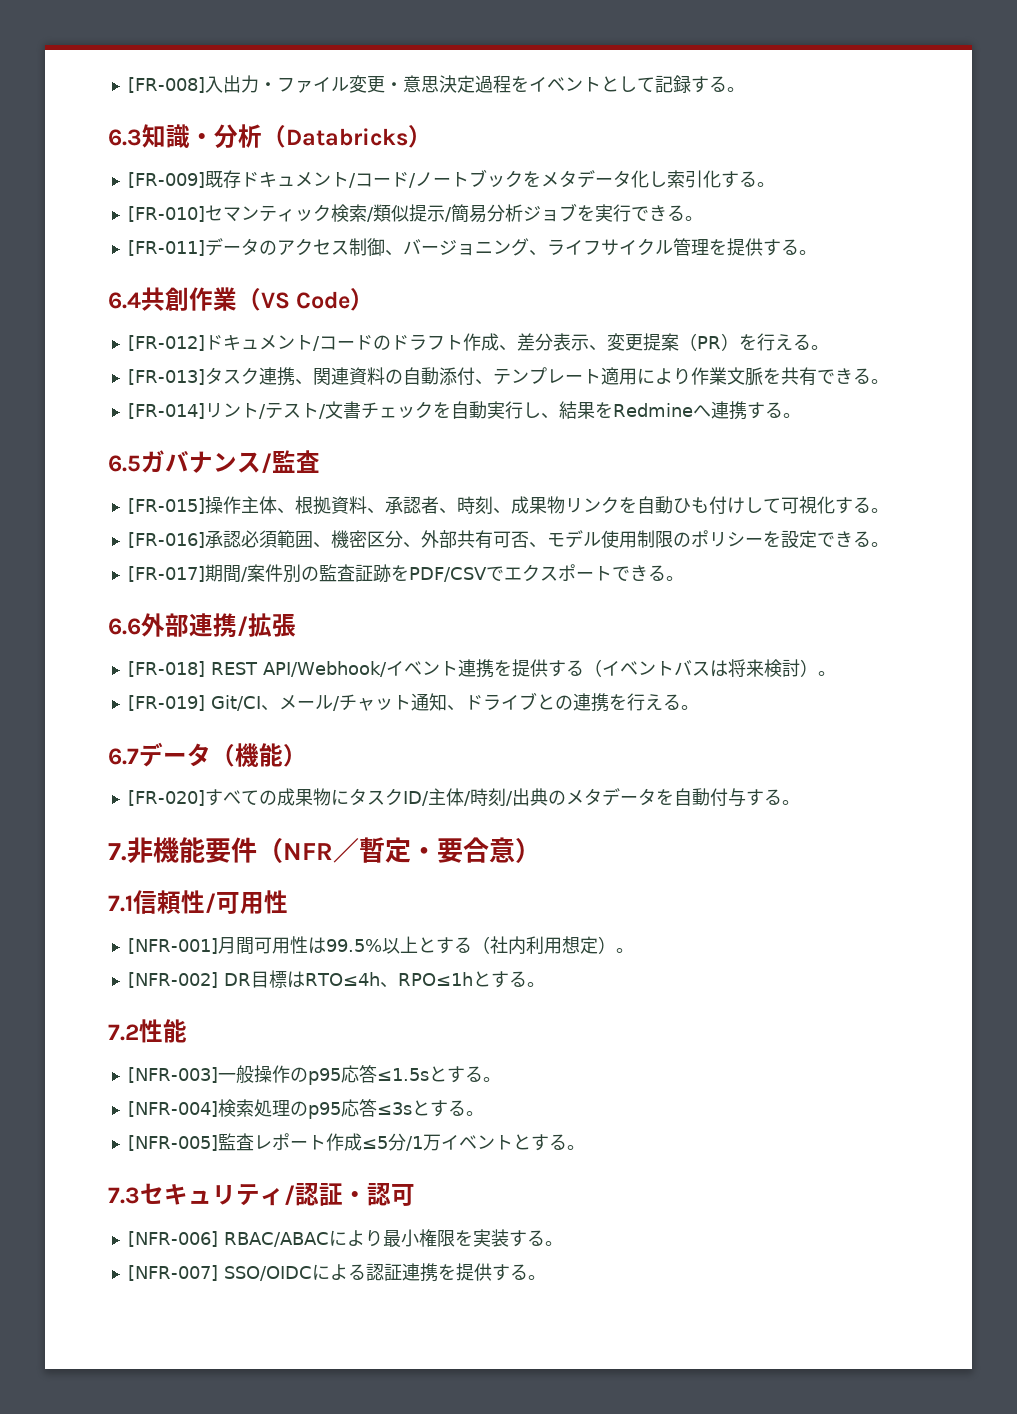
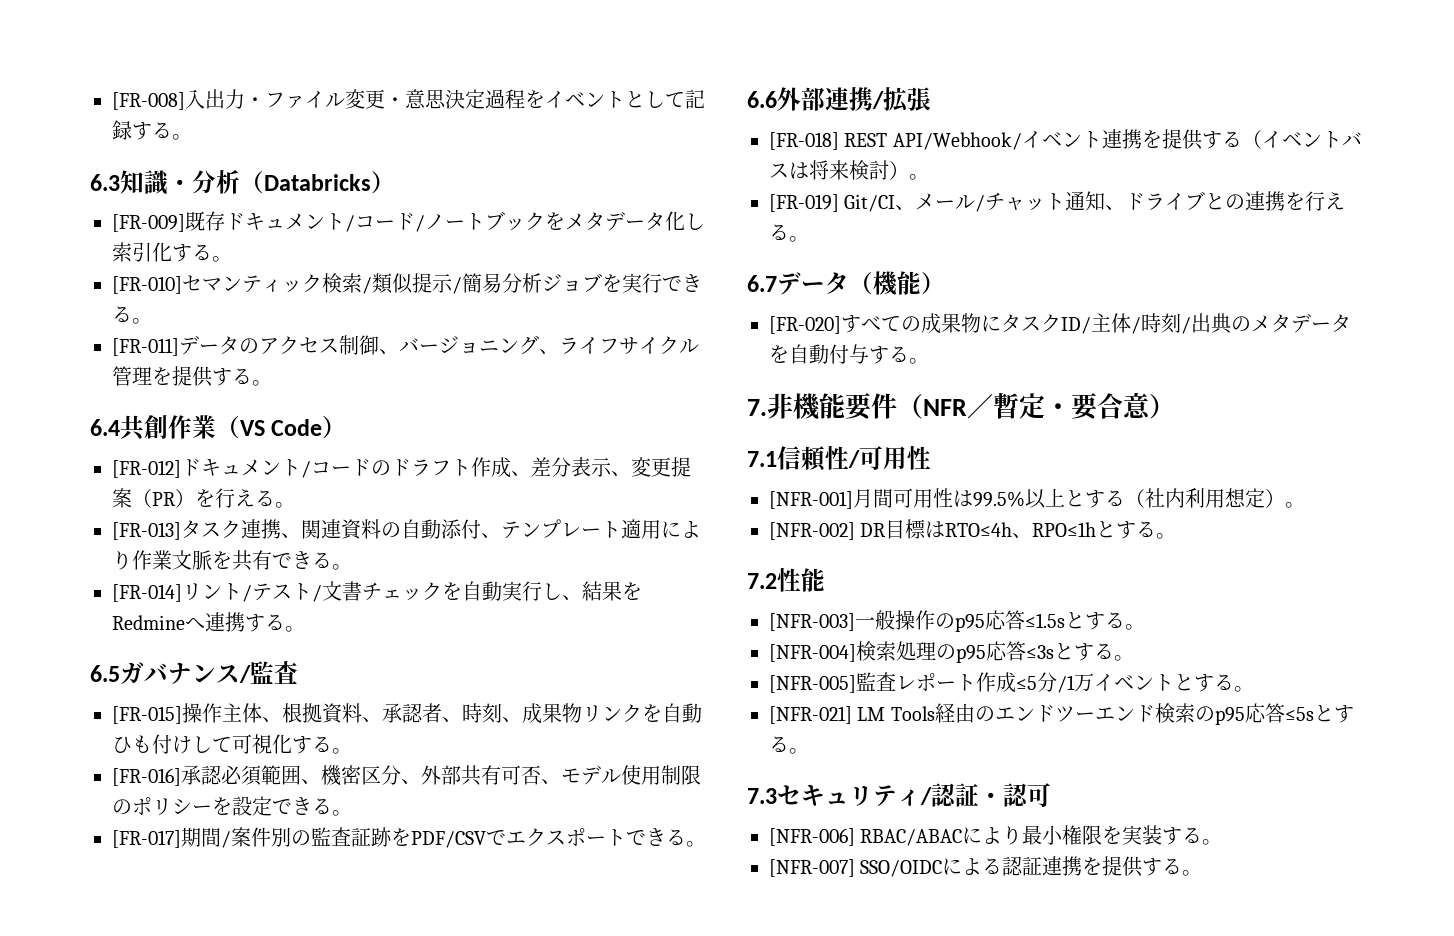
(585, 1147) none -> [769,703,1354,725] [769,736,809,754] // [NFR-021] LM Tools経由のエンドツーエンド検索のp95応答≤5sとする。

